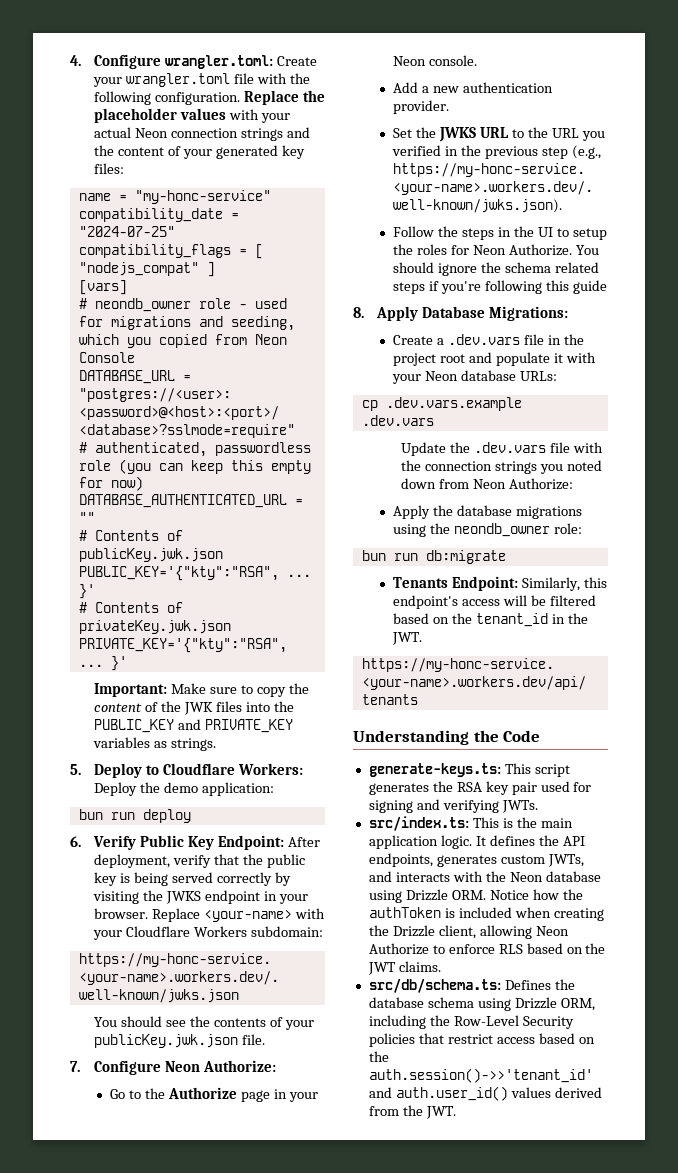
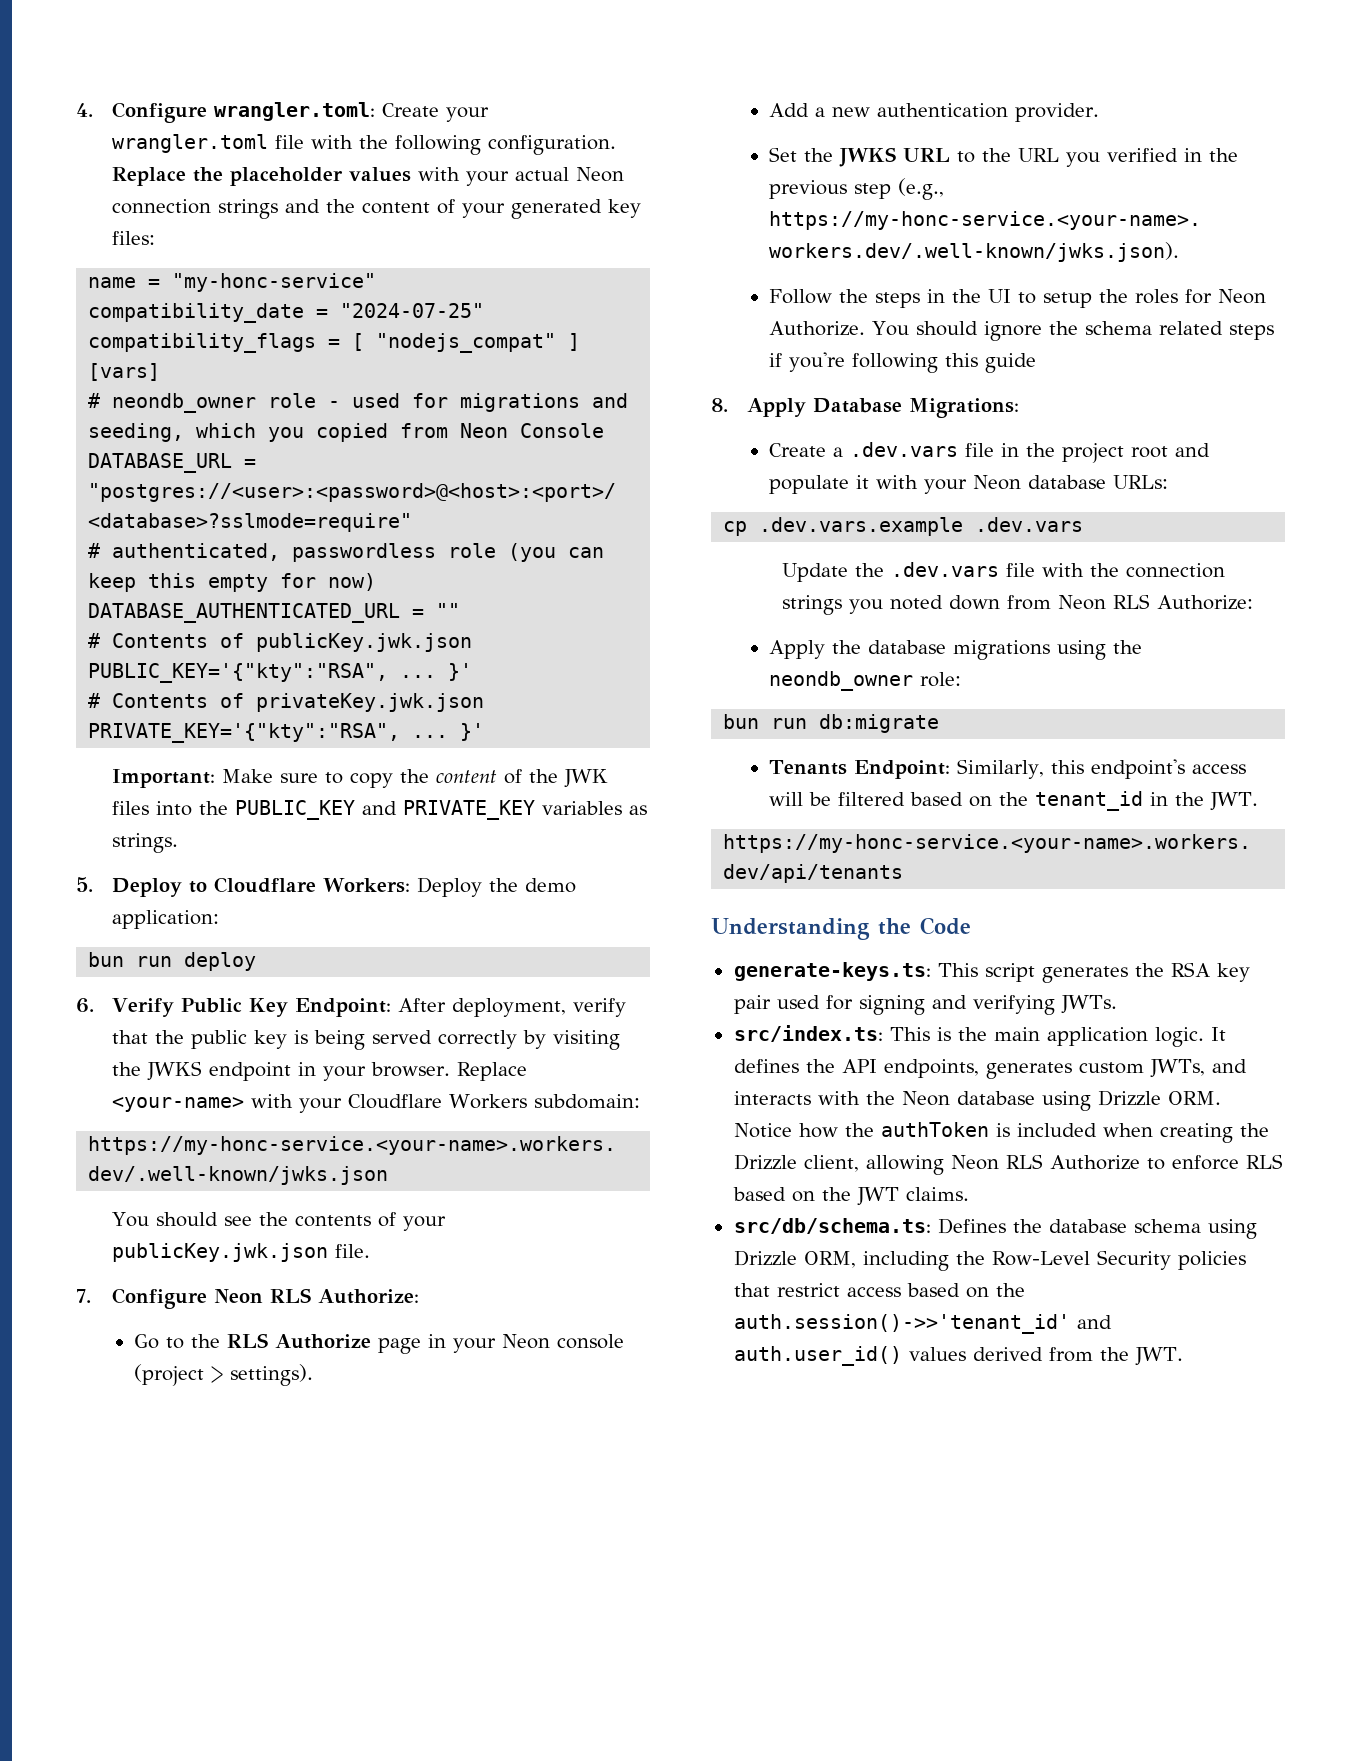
(201, 1066) none -> [269,1288,311,1303] RLS
(165, 1093) none -> [227,1333,269,1348] RLS
[429,55,478,66] console. -> [557,1334,625,1349] [134,1364,314,1386] console (project > settings).
(507, 484) none -> [1113,594,1151,609] RLS
(569, 931) none -> [1005,1154,1043,1169] RLS

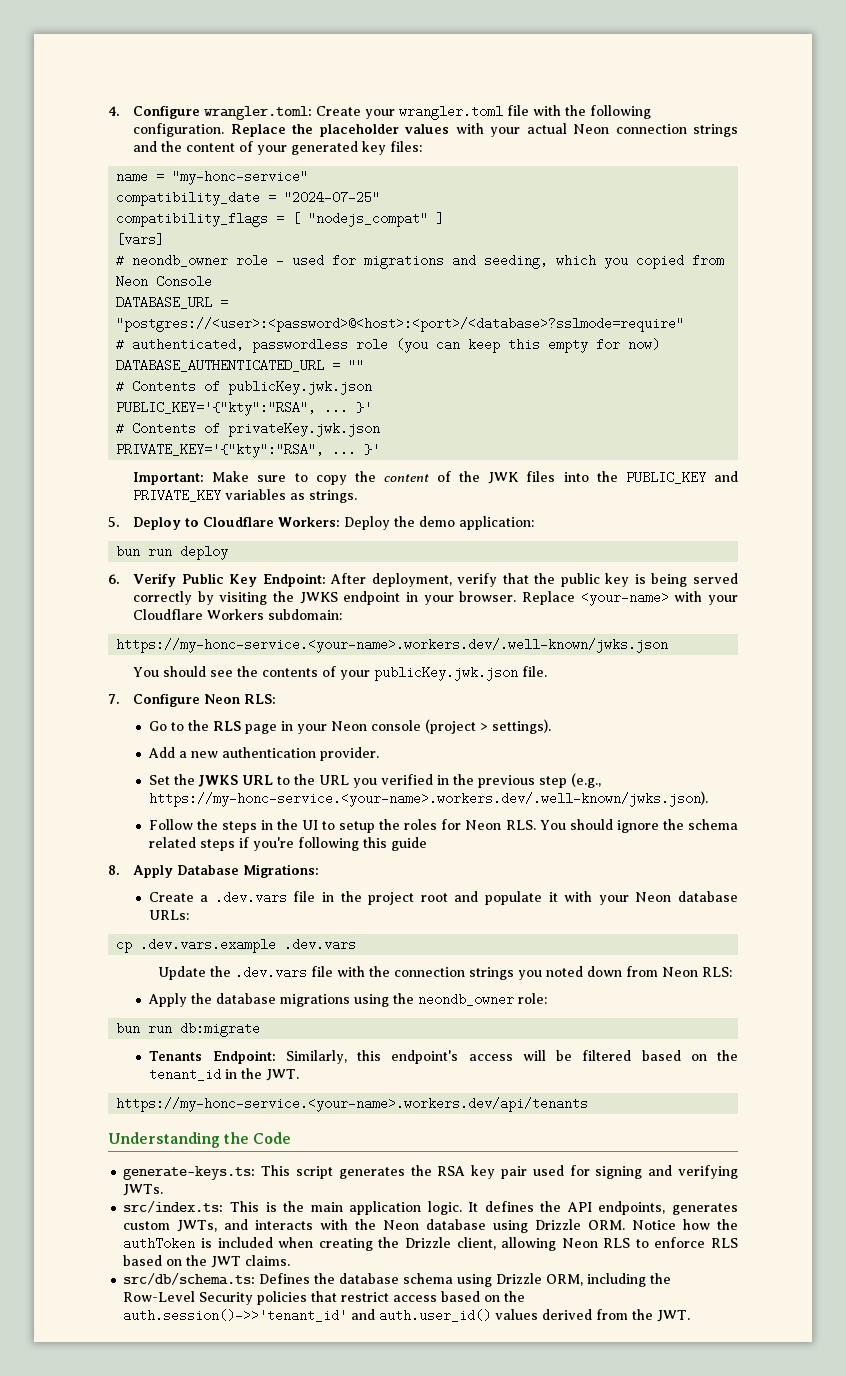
[269,1288,419,1304] RLS Authorize: -> [244,694,277,704] RLS:
[275,1334,372,1349] Authorize -> (241, 726) none
[769,321,866,336] Authorize. -> [505,820,536,830] RLS.
[1113,594,1254,610] RLS Authorize: -> [702,967,733,977] RLS:
[1049,1155,1140,1170] Authorize -> (631, 1243) none

